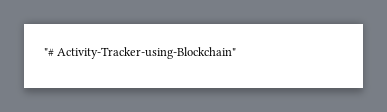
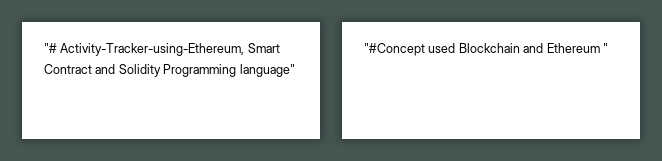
[57,47,237,59] Activity-Tracker-using-Blockchain" -> [60,43,280,56] [44,64,295,77] [364,43,608,56] Activity-Tracker-using-Ethereum, Smart Contract and Solidity Programming language" "#Concept used Blockchain and Ethereum "

